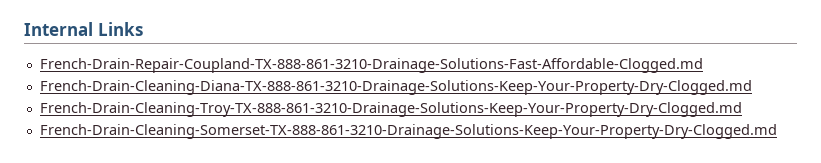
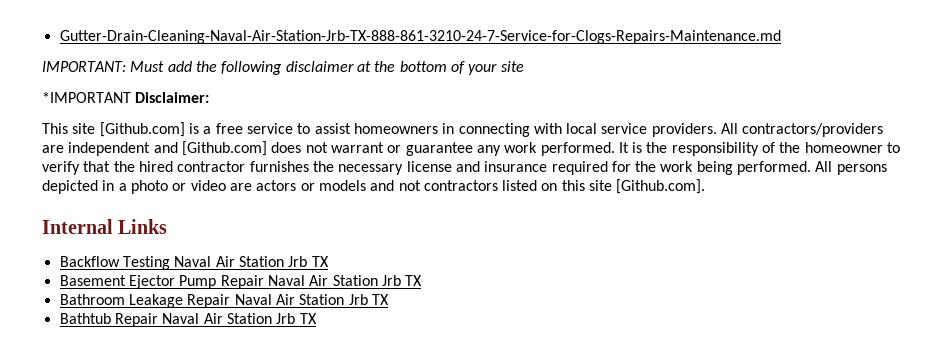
[24,22,143,36] [39,58,703,73] [39,80,752,95] [39,102,742,117] [39,124,777,139] Internal Links // French-Drain-Repair-Coupland-TX-888-861-3210-Drainage-Solutions-Fast-Affordable-Clogged.md // French-Drain-Cleaning-Diana-TX-888-861-3210-Drainage-Solutions-Keep-Your-Property-Dry-Clogged.md // French-Drain-Cleaning-Troy-TX-888-861-3210-Drainage-Solutions-Keep-Your-Property-Dry-Clogged.md // French-Drain-Cleaning-Somerset-TX-888-861-3210-Drainage-Solutions-Keep-Your-Property-Dry-Clogged.md -> [59,30,781,44] [42,61,524,75] [42,92,210,103] [42,122,884,137] [42,141,901,156] [42,161,887,175] [42,179,706,194] [42,219,168,234] [59,256,329,270] [59,275,423,289] [59,294,389,308] [59,313,317,327] Gutter-Drain-Cleaning-Naval-Air-Station-Jrb-TX-888-861-3210-24-7-Service-for-Clogs-Repairs-Maintenance.md // IMPORTANT: Must add the following disclaimer at the bottom of your site // *IMPORTANT Disclaimer: // This site [Github.com] is a free service to assist homeowners in connecting with local service providers. All contractors/providers are independent and [Github.com] does not warrant or guarantee any work performed. It is the responsibility of the homeowner to verify that the hired contractor furnishes the necessary license and insurance required for the work being performed. All persons depicted in a photo or video are actors or models and not contractors listed on this site [Github.com]. // Internal Links // Backflow Testing Naval Air Station Jrb TX // Basement Ejector Pump Repair Naval Air Station Jrb TX // Bathroom Leakage Repair Naval Air Station Jrb TX // Bathtub Repair Naval Air Station Jrb TX

